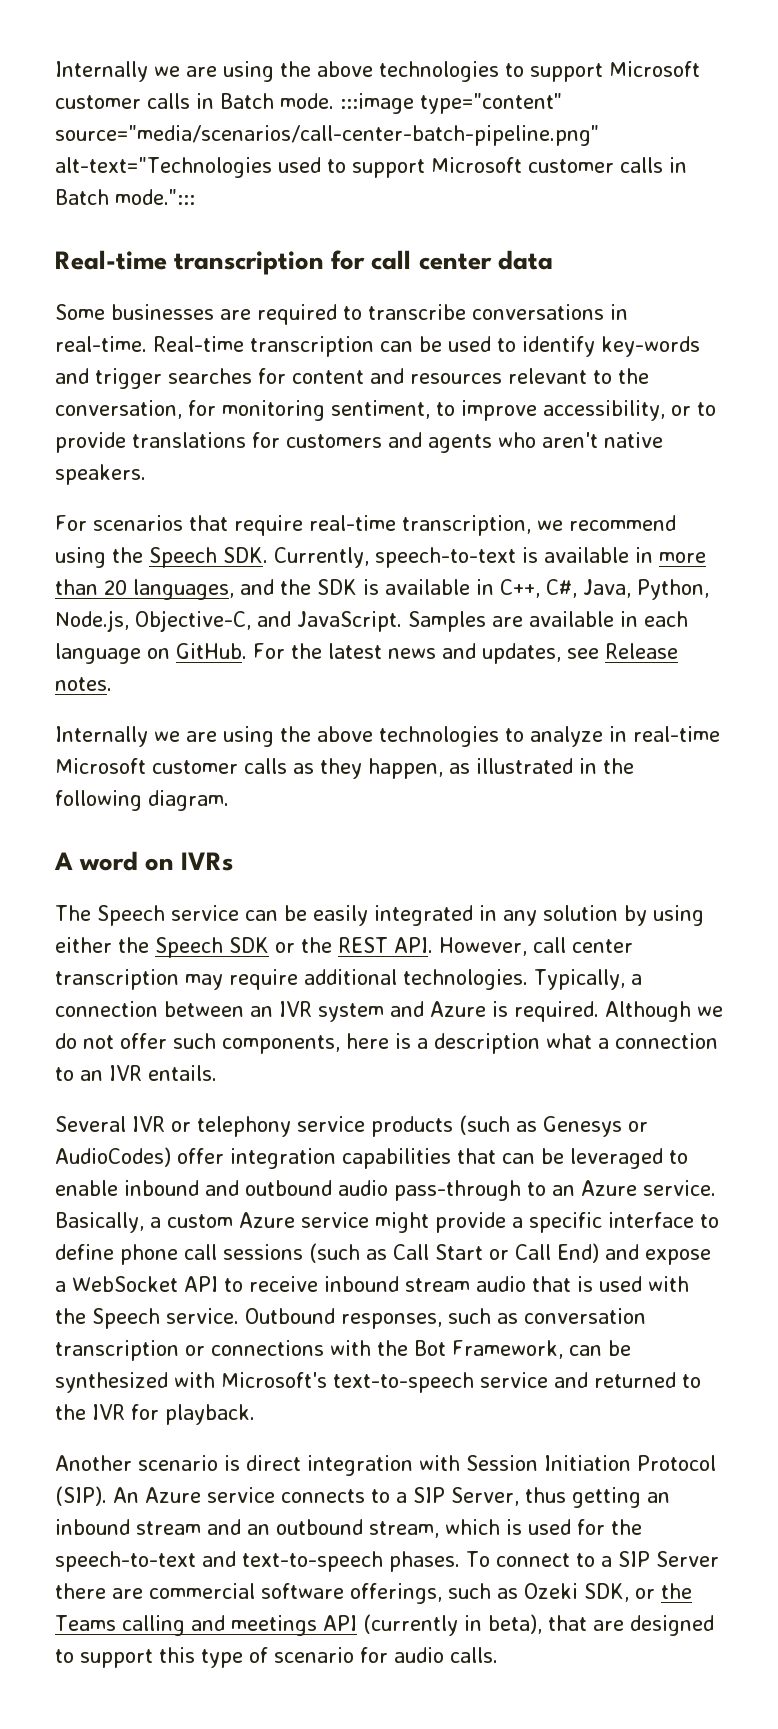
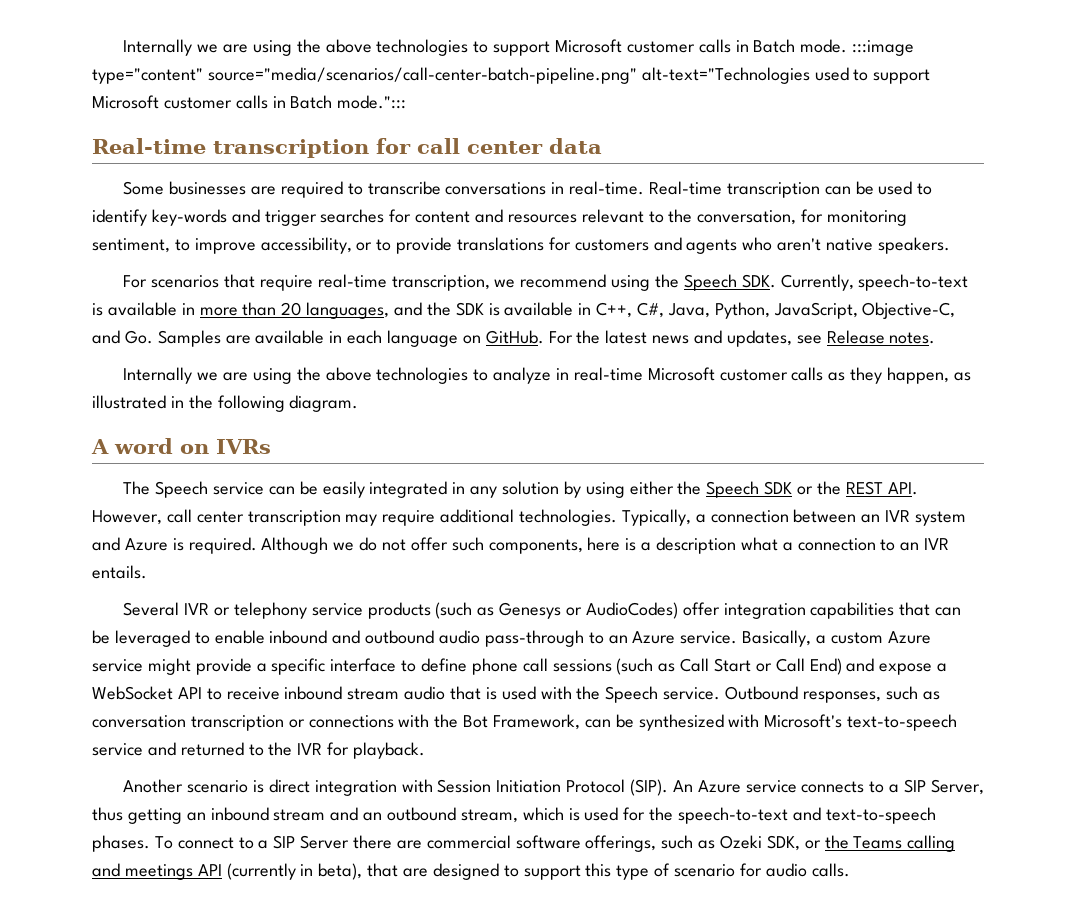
[55,610,129,632] Node.js, -> [773,302,858,319] JavaScript,
[297,611,402,632] JavaScript. -> [124,330,153,344] Go.

